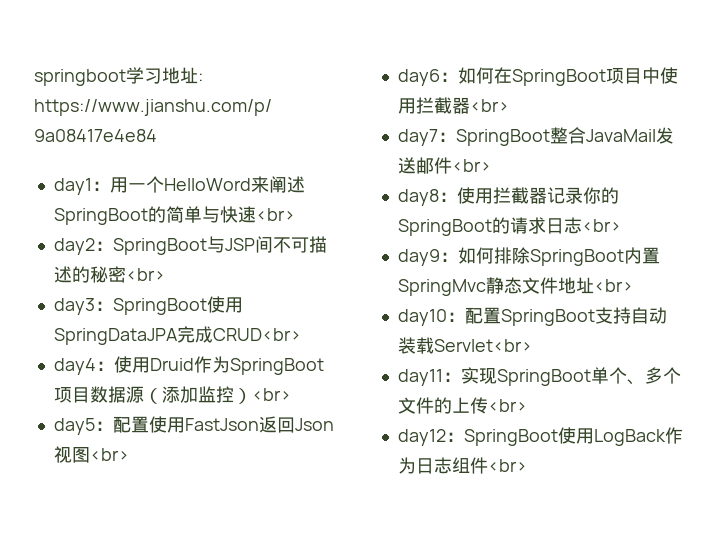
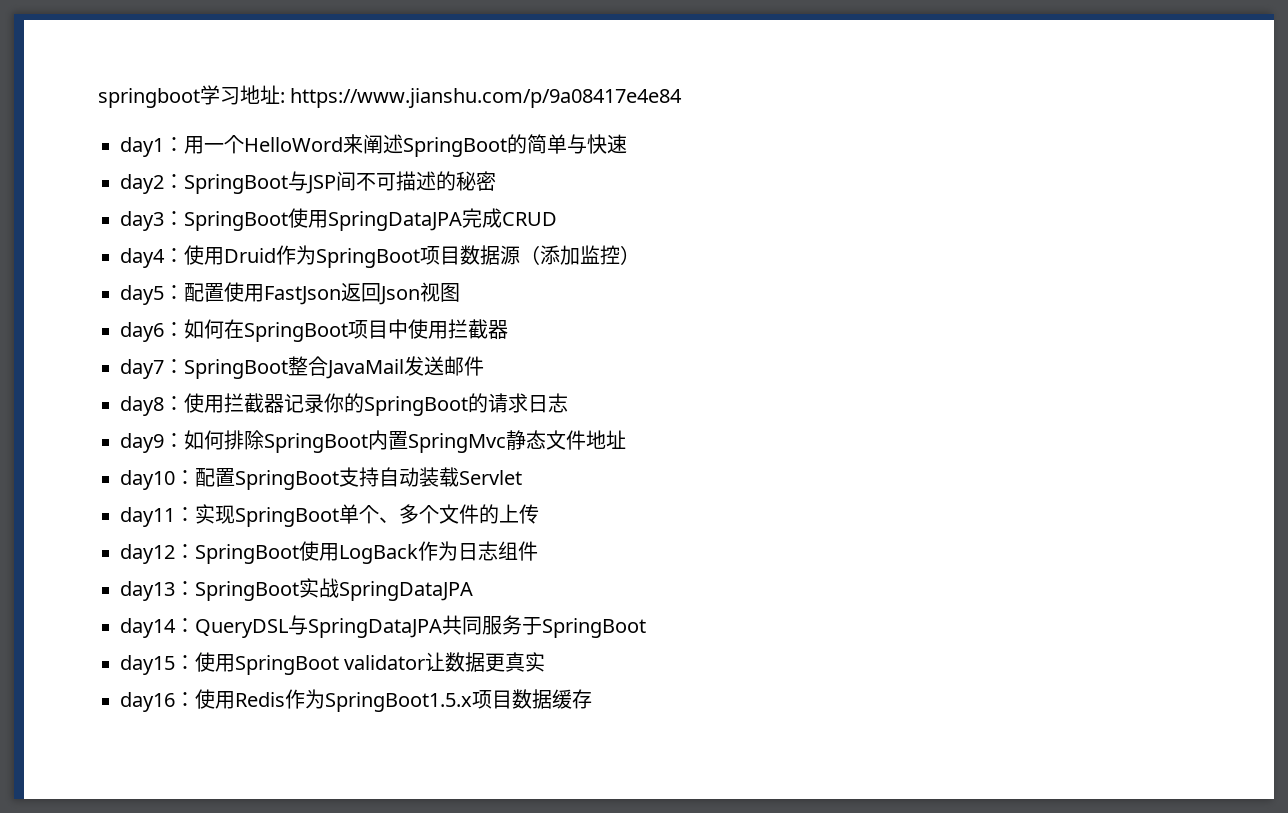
[255,208,295,221] <br> -> (627, 144) none
[125,268,165,281] <br> -> (496, 181) none
[212,328,301,341] CRUD<br> -> [502,212,557,226] CRUD
[251,388,291,401] <br> -> (640, 255) none
[89,448,129,461] <br> -> (460, 292) none
[469,99,509,112] <br> -> (508, 329) none
[451,159,491,172] <br> -> (484, 366) none
[581,219,621,232] <br> -> (568, 403) none
[593,279,633,292] <br> -> (626, 439) none
[433,339,532,352] Servlet<br> -> [459,470,522,485] Servlet
[487,399,527,412] <br> -> (539, 514) none
[487,459,527,472] <br> -> [120,578,473,601] [120,615,646,638] [120,652,546,675] [120,689,592,712] // day13：SpringBoot实战SpringDataJPA // day14：QueryDSL与SpringDataJPA共同服务于SpringBoot // day15：使用SpringBoot validator让数据更真实 // day16：使用Redis作为SpringBoot1.5.x项目数据缓存

